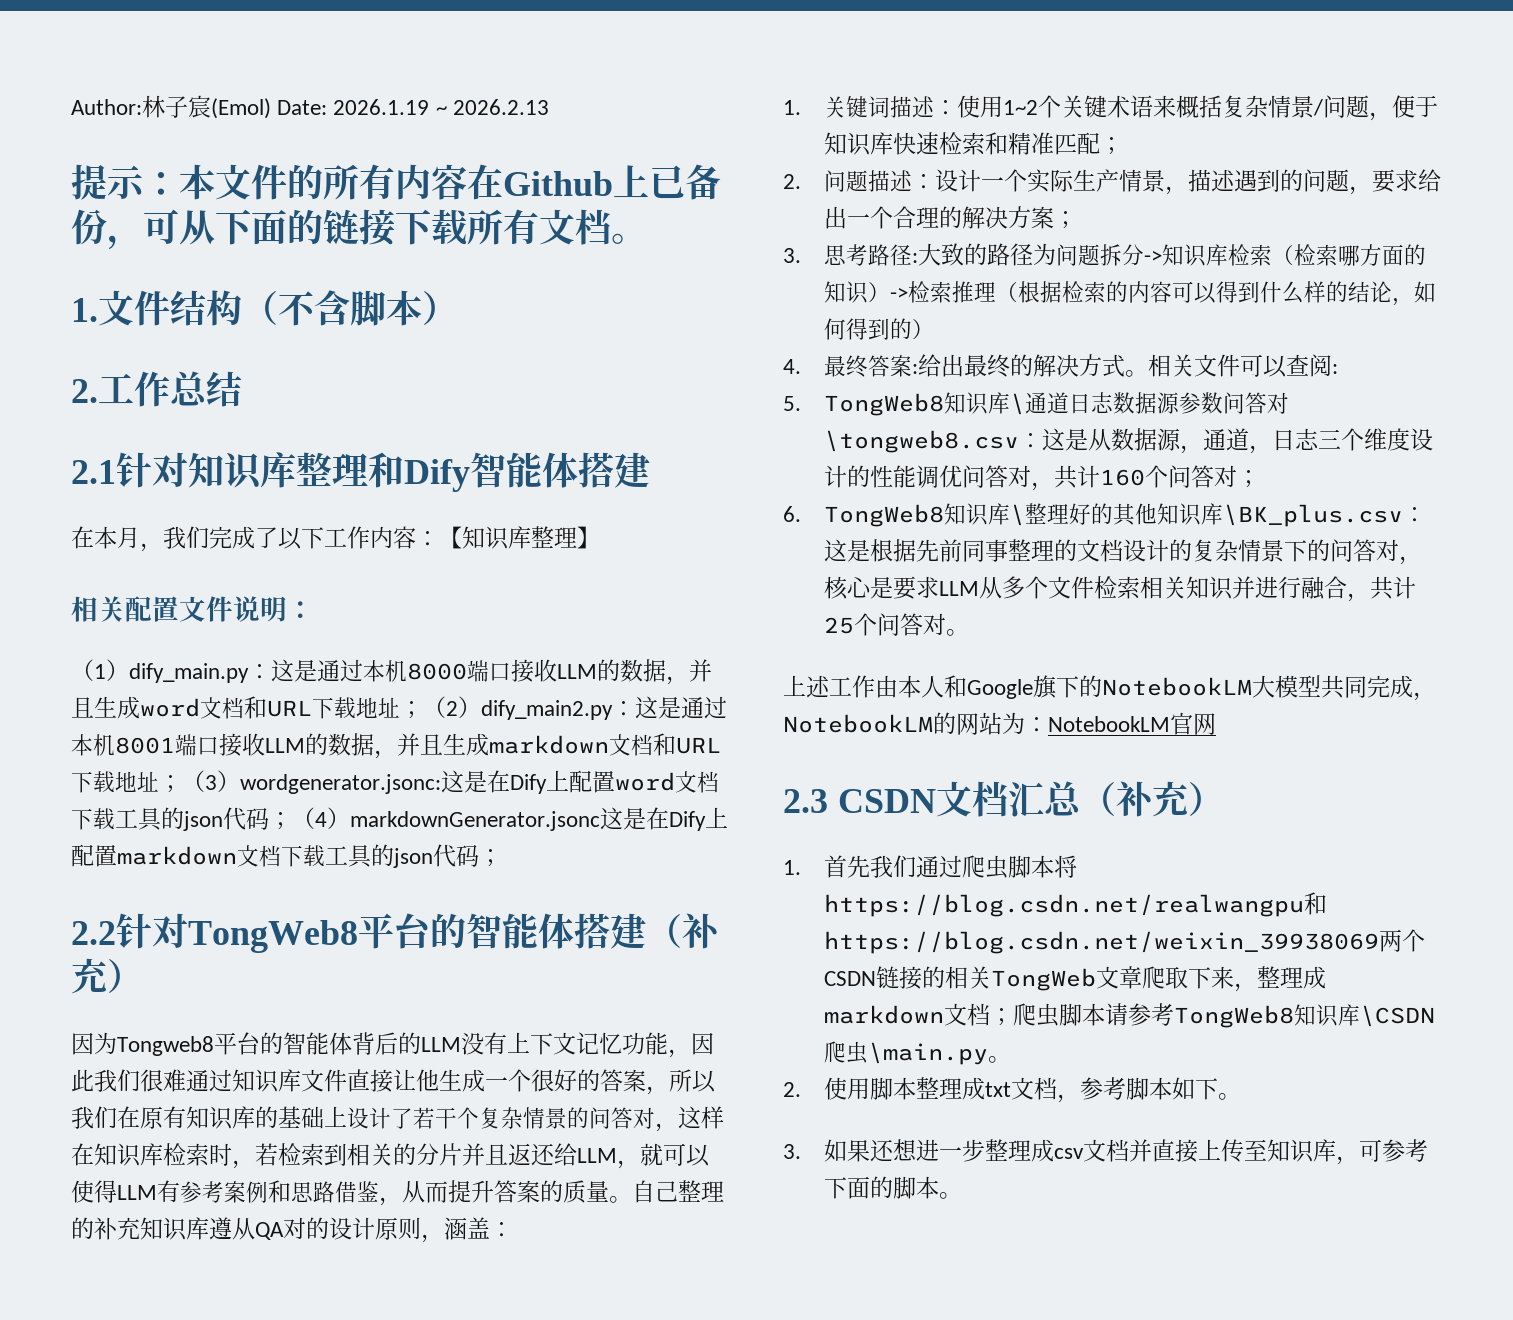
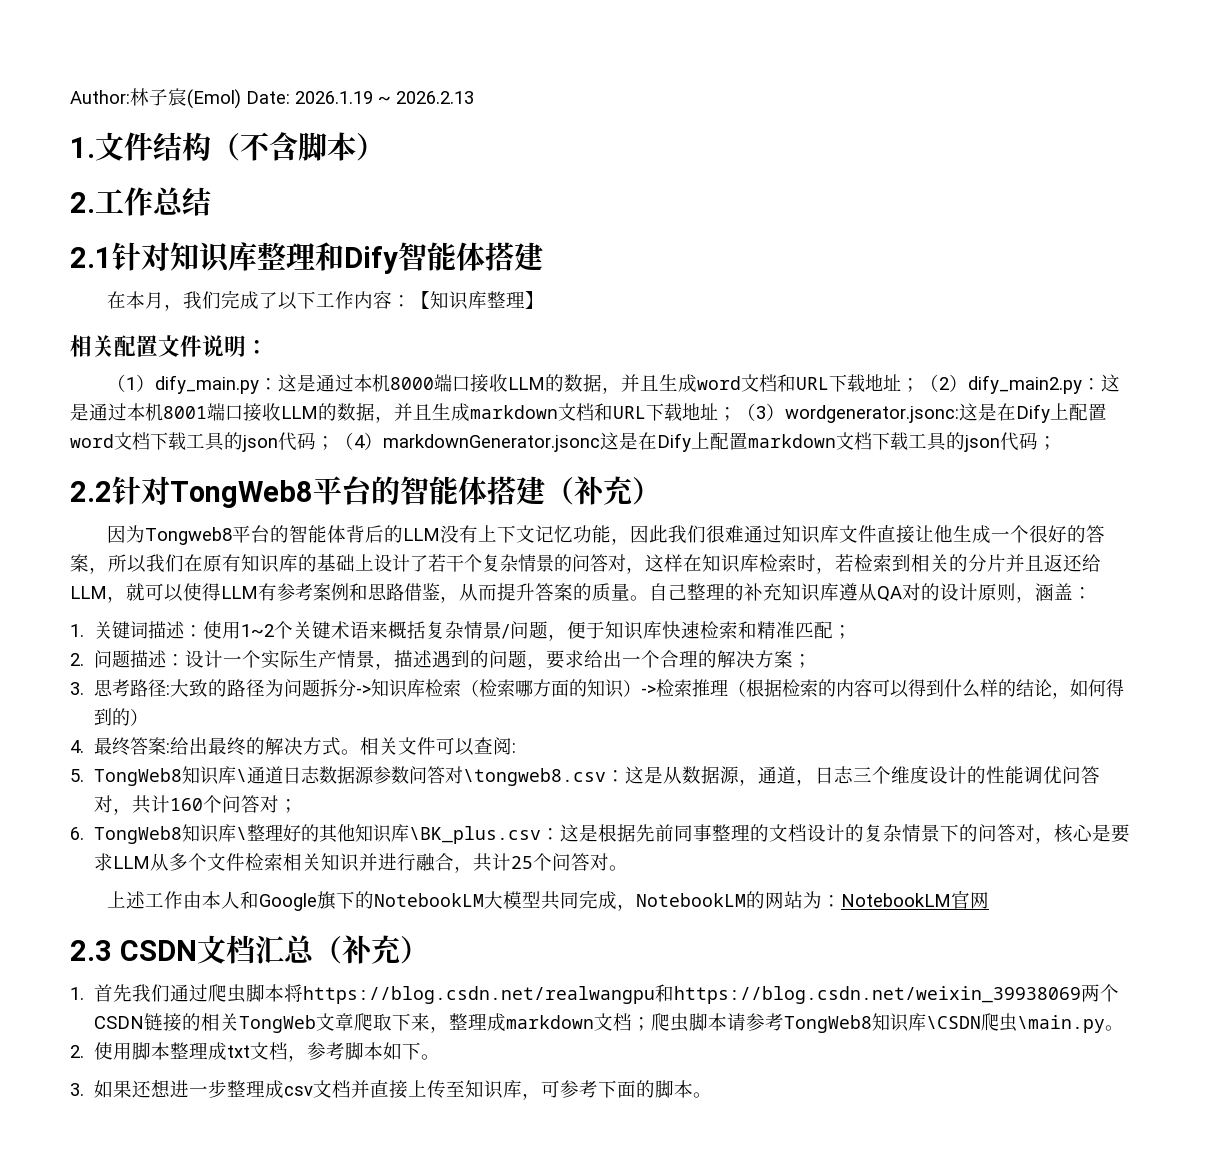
[71,164,721,200] [71,209,647,250] // 提示：本文件的所有内容在Github上已备份，可从下面的链接下载所有文档。 -> (474, 97) none

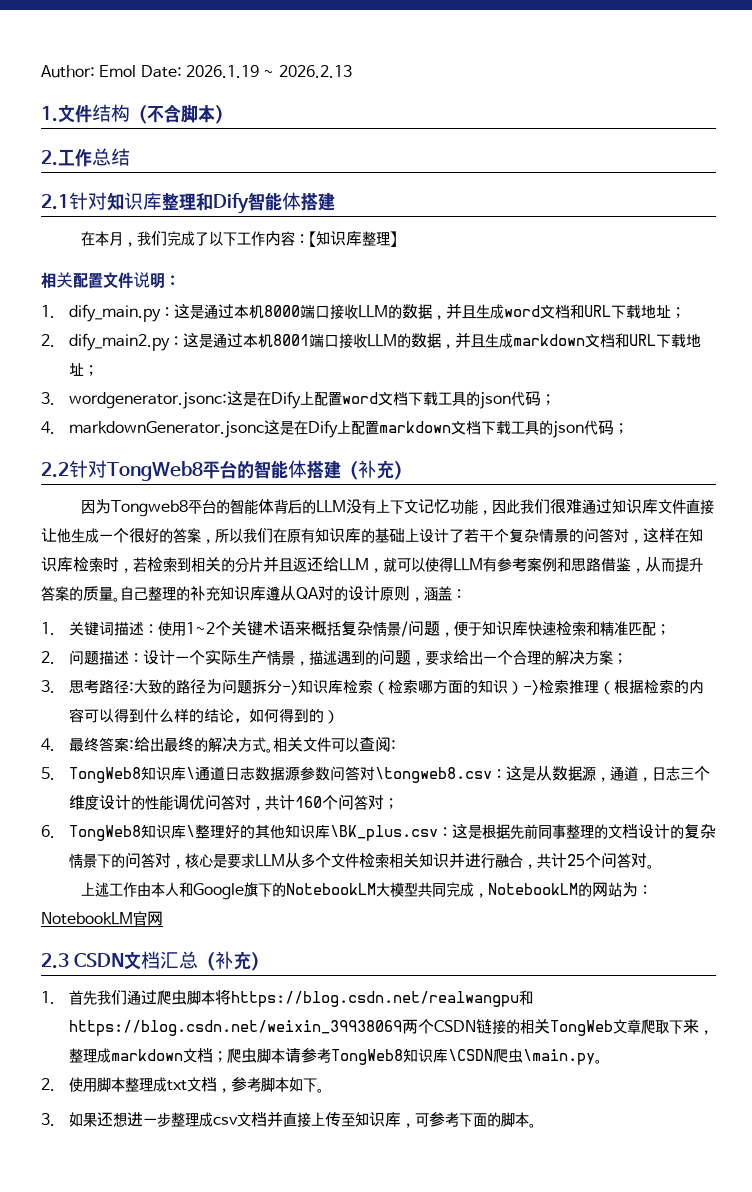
[130,88,241,109] 林子宸(Emol) -> [99,65,137,77] Emol
[106,374,155,392] （1） -> [41,305,55,318] 1.
[919,374,968,392] （2） -> [41,334,55,347] // 2.
[737,403,785,421] （3） -> [41,392,55,405] // 3.
[335,432,383,450] （4） -> [41,421,55,434] // 4.

